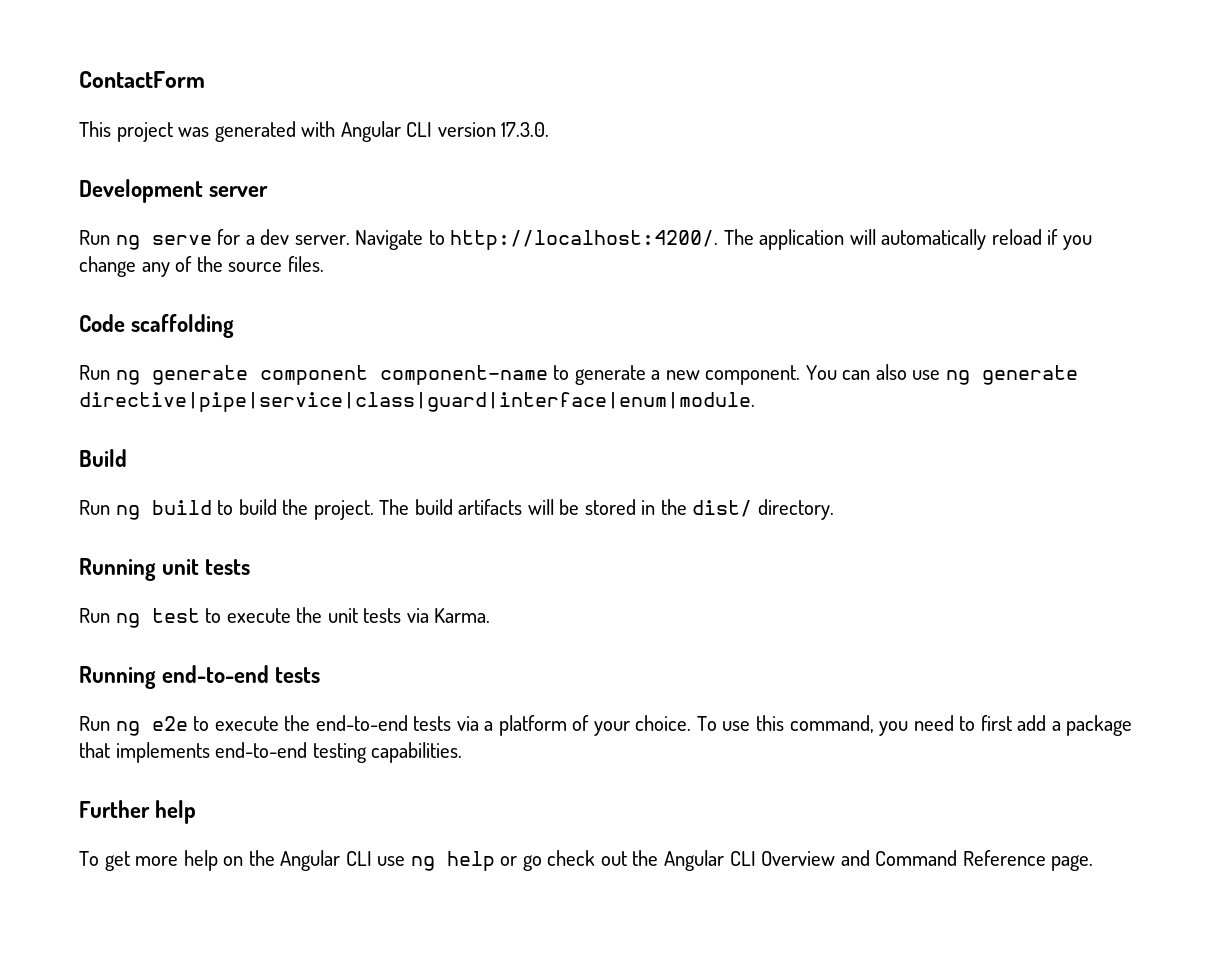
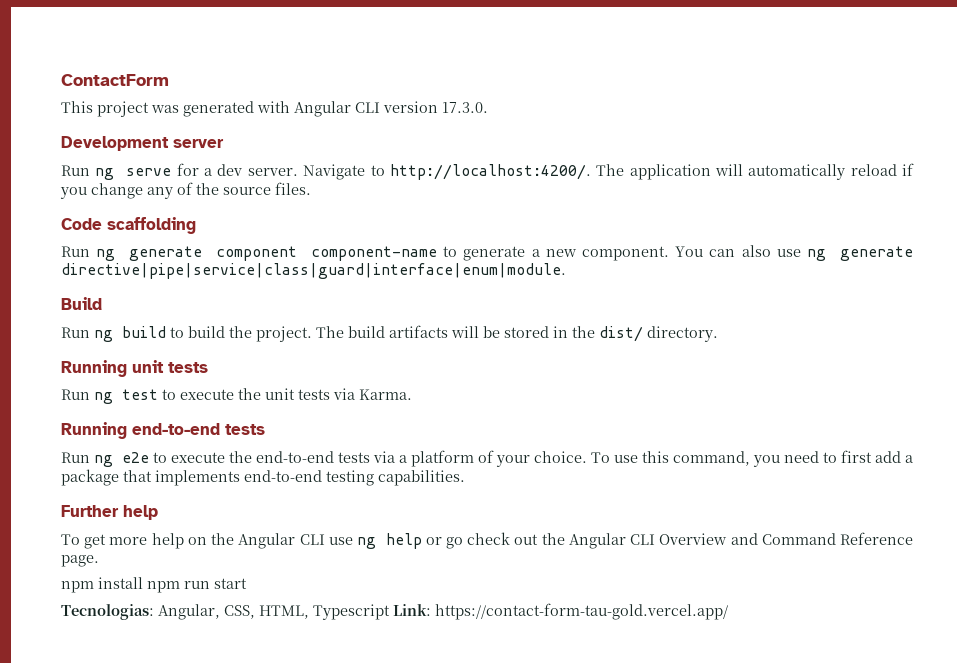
(1094, 863) none -> [61,577,247,593] [61,603,728,620] // npm install npm run start // Tecnologias: Angular, CSS, HTML, Typescript Link: https://contact-form-tau-gold.vercel.app/

